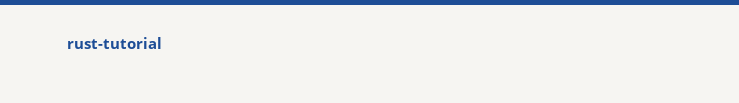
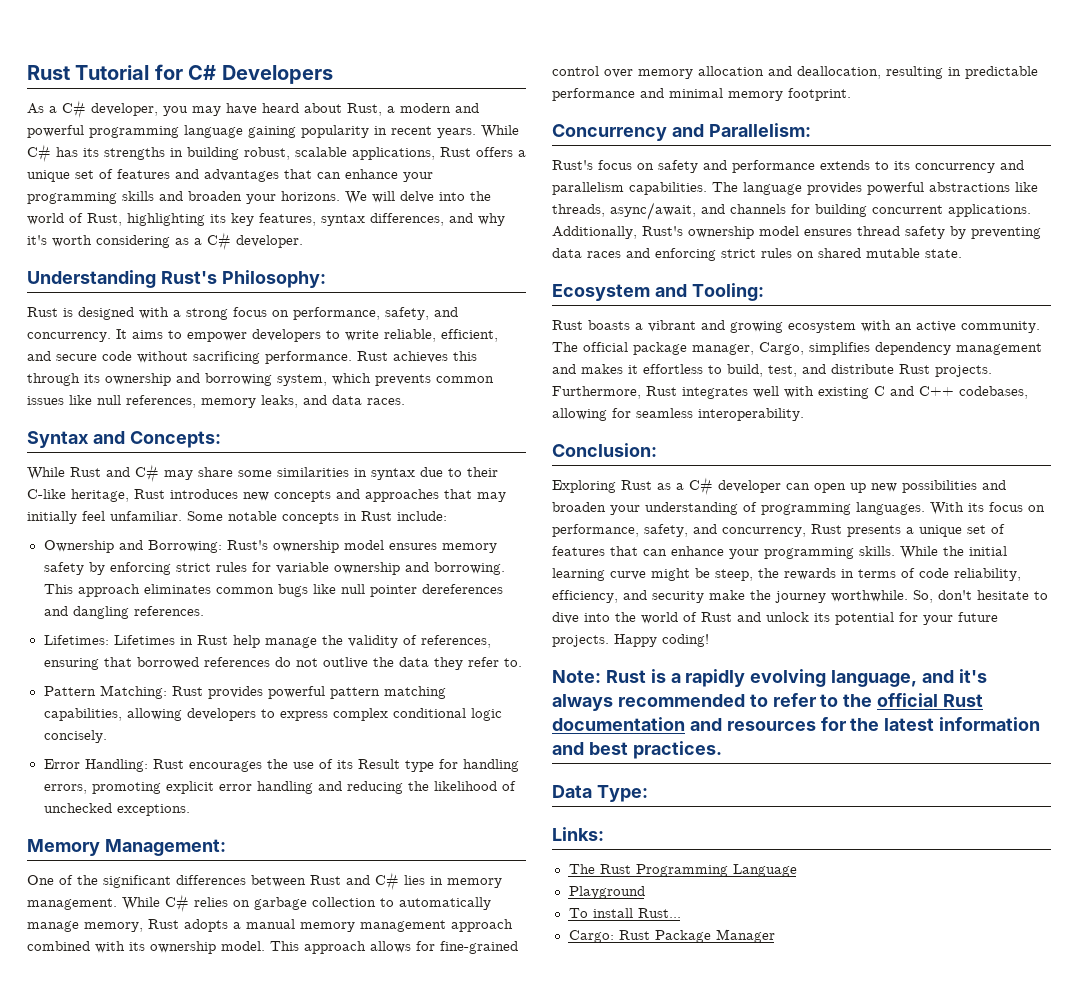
[67,37,162,49] rust-tutorial -> [27,64,333,84] [27,100,479,119] [27,125,519,138] [27,144,526,163] [27,169,433,182] [27,191,491,204] [27,213,505,226] [27,232,303,251] [27,270,326,288] [27,307,458,320] [27,329,498,342] [27,351,477,364] [27,373,494,386] [27,395,405,408] [27,431,221,448] [27,464,498,483] [27,489,506,502] [27,511,447,524] [43,540,497,553] [43,562,505,575] [43,584,503,597] [43,606,204,619] [43,635,491,648] [43,657,522,670] [43,685,446,699] [43,708,502,721] [43,730,107,743] [43,759,519,772] [43,781,516,794] [43,803,190,816] [27,839,226,856] [27,872,502,891] [27,894,491,913] [27,919,513,932] [27,941,518,954] [552,66,1038,79] [552,88,851,101] [552,123,811,141] [552,160,1024,173] [552,182,1038,195] [552,202,1031,220] [552,226,1041,239] [552,248,962,261] [552,283,764,301] [552,320,1040,333] [552,342,1042,355] [552,364,992,377] [552,386,1028,399] [552,408,804,421] [552,443,657,457] [552,477,1006,496] [552,502,1045,515] [552,524,1005,537] [552,546,1007,559] [552,568,1021,581] [552,590,1048,603] [552,612,998,625] [552,634,709,647] [552,669,987,687] [552,693,984,711] [552,717,1041,731] [552,741,722,759] [552,785,648,802] [552,827,604,841] [568,864,797,877] [568,886,645,899] [568,908,681,918] [568,929,775,943] Rust Tutorial for C# Developers // As a C# developer, you may have heard about Rust, a modern and powerful programming language gaining popularity in recent years. While C# has its strengths in building robust, scalable applications, Rust offers a unique set of features and advantages that can enhance your programming skills and broaden your horizons. We will delve into the world of Rust, highlighting its key features, syntax differences, and why it's worth considering as a C# developer. // Understanding Rust's Philosophy: // Rust is designed with a strong focus on performance, safety, and concurrency. It aims to empower developers to write reliable, efficient, and secure code without sacrificing performance. Rust achieves this through its ownership and borrowing system, which prevents common issues like null references, memory leaks, and data races. // Syntax and Concepts: // While Rust and C# may share some similarities in syntax due to their C-like heritage, Rust introduces new concepts and approaches that may initially feel unfamiliar. Some notable concepts in Rust include: // Ownership and Borrowing: Rust's ownership model ensures memory safety by enforcing strict rules for variable ownership and borrowing. This approach eliminates common bugs like null pointer dereferences and dangling references. // Lifetimes: Lifetimes in Rust help manage the validity of references, ensuring that borrowed references do not outlive the data they refer to. // Pattern Matching: Rust provides powerful pattern matching capabilities, allowing developers to express complex conditional logic concisely. // Error Handling: Rust encourages the use of its Result type for handling errors, promoting explicit error handling and reducing the likelihood of unchecked exceptions. // Memory Management: // One of the significant differences between Rust and C# lies in memory management. While C# relies on garbage collection to automatically manage memory, Rust adopts a manual memory management approach combined with its ownership model. This approach allows for fine-grained control over memory allocation and deallocation, resulting in predictable performance and minimal memory footprint. // Concurrency and Parallelism: // Rust's focus on safety and performance extends to its concurrency and parallelism capabilities. The language provides powerful abstractions like threads, async/await, and channels for building concurrent applications. Additionally, Rust's ownership model ensures thread safety by preventing data races and enforcing strict rules on shared mutable state. // Ecosystem and Tooling: // Rust boasts a vibrant and growing ecosystem with an active community. The official package manager, Cargo, simplifies dependency management and makes it effortless to build, test, and distribute Rust projects. Furthermore, Rust integrates well with existing C and C++ codebases, allowing for seamless interoperability. // Conclusion: // Exploring Rust as a C# developer can open up new possibilities and broaden your understanding of programming languages. With its focus on performance, safety, and concurrency, Rust presents a unique set of features that can enhance your programming skills. While the initial learning curve might be steep, the rewards in terms of code reliability, efficiency, and security make the journey worthwhile. So, don't hesitate to dive into the world of Rust and unlock its potential for your future projects. Happy coding! // Note: Rust is a rapidly evolving language, and it's always recommended to refer to the official Rust documentation and resources for the latest information and best practices. // Data Type: // Links: // The Rust Programming Language // Playground // To install Rust... // Cargo: Rust Package Manager

